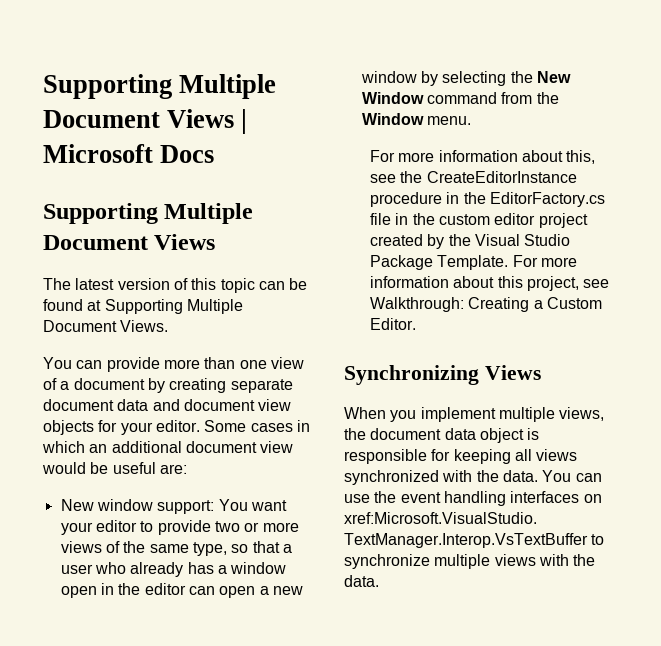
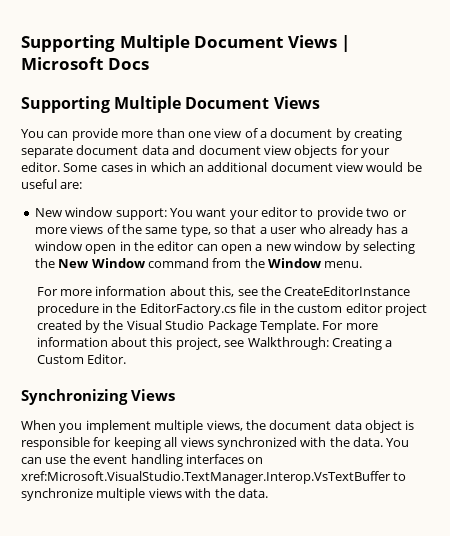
[43,278,308,293] [43,299,243,314] [43,320,169,332] // The latest version of this topic can be found at Supporting Multiple Document Views. -> (320, 102) none

